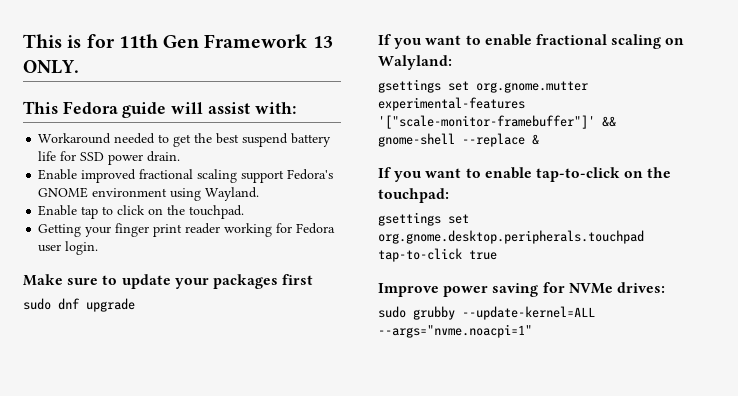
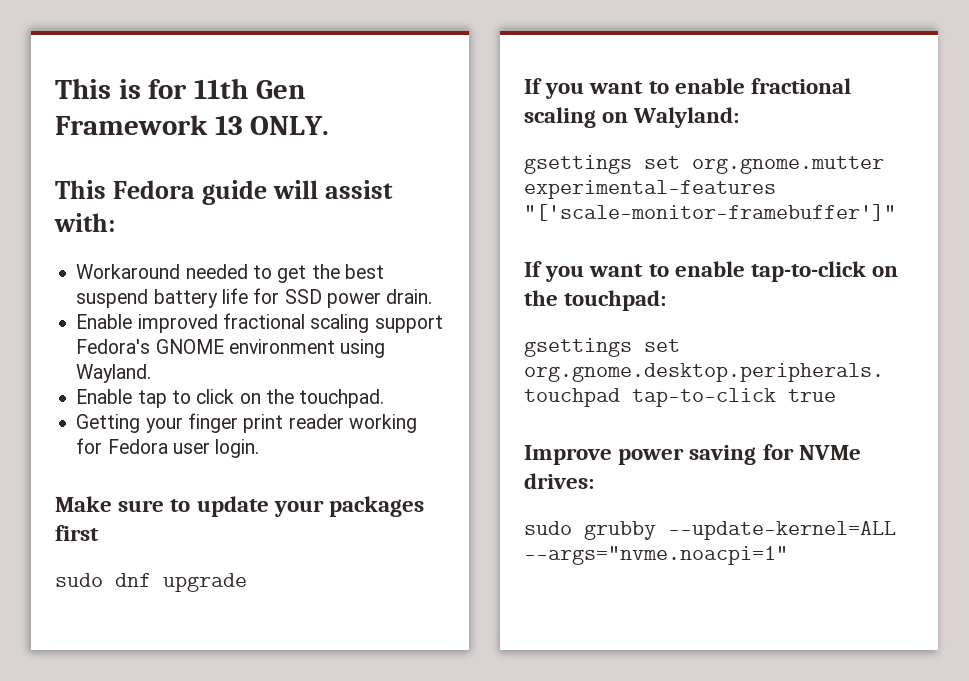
[378,115,616,129] [378,133,539,147] '["scale-monitor-framebuffer"]' && gnome-shell --replace & -> [524,204,896,221] "['scale-monitor-framebuffer']"

